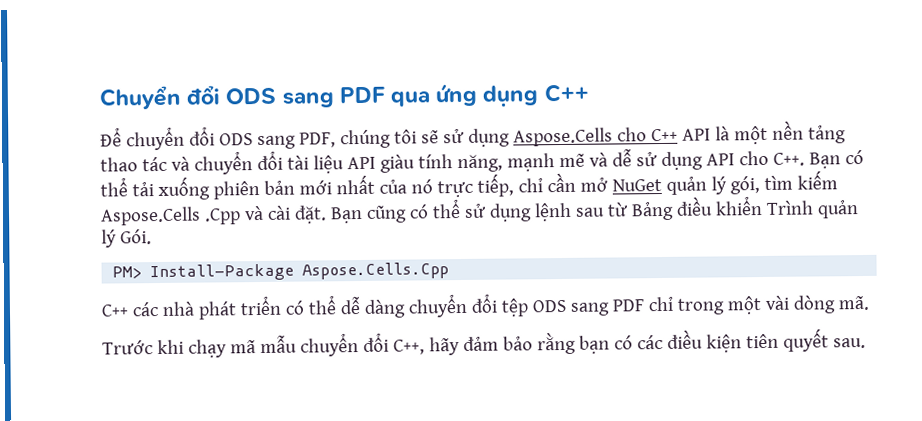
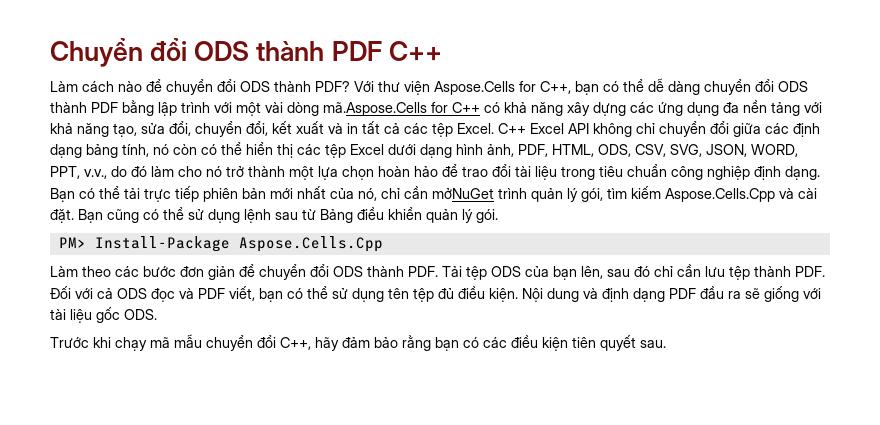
[281,82,589,108] [100,120,846,151] [100,148,805,175] sang PDF qua ứng dụng C++ // Để chuyển đổi ODS sang PDF, chúng tôi sẽ sử dụng Aspose.Cells cho C++ API là một nền tảng thao tác và chuyển đổi tài liệu API giàu tính năng, mạnh mẽ và dễ sử dụng API cho C++. -> [256,41,442,61] [50,78,808,95] [50,99,822,116] [50,120,820,137] [50,142,798,158] [50,164,820,180] thành PDF C++ // Làm cách nào để chuyển đổi ODS thành PDF? Với thư viện Aspose.Cells for C++, bạn có thể dễ dàng chuyển đổi ODS thành PDF bằng lập trình với một vài dòng mã.Aspose.Cells for C++ có khả năng xây dựng các ứng dụng đa nền tảng với khả năng tạo, sửa đổi, chuyển đổi, kết xuất và in tất cả các tệp Excel. C++ Excel API không chỉ chuyển đổi giữa các định dạng bảng tính, nó còn có thể hiển thị các tệp Excel dưới dạng hình ảnh, PDF, HTML, ODS, CSV, SVG, JSON, WORD, PPT, v.v., do đó làm cho nó trở thành một lựa chọn hoàn hảo để trao đổi tài liệu trong tiêu chuẩn công nghiệp định dạng.
[157,176,210,201] xuống -> [144,185,199,202] trực tiếp
[410,172,662,198] nó trực tiếp, chỉ cần mở NuGet -> [358,186,527,201] nó, chỉ cần mởNuGet trình
[100,206,241,226] Aspose.Cells .Cpp -> [665,188,775,202] Aspose.Cells.Cpp
[765,200,859,219] [101,229,152,248] Trình quản lý Gói. -> [426,209,498,223] quản lý gói.
[101,293,870,320] C++ các nhà phát triển có thể dễ dàng chuyển đổi tệp ODS sang PDF chỉ trong một vài dòng mã. -> [50,264,825,280] [50,285,821,302] [50,306,157,323] Làm theo các bước đơn giản để chuyển đổi ODS thành PDF. Tải tệp ODS của bạn lên, sau đó chỉ cần lưu tệp thành PDF. Đối với cả ODS đọc và PDF viết, bạn có thể sử dụng tên tệp đủ điều kiện. Nội dung và định dạng PDF đầu ra sẽ giống với tài liệu gốc ODS.

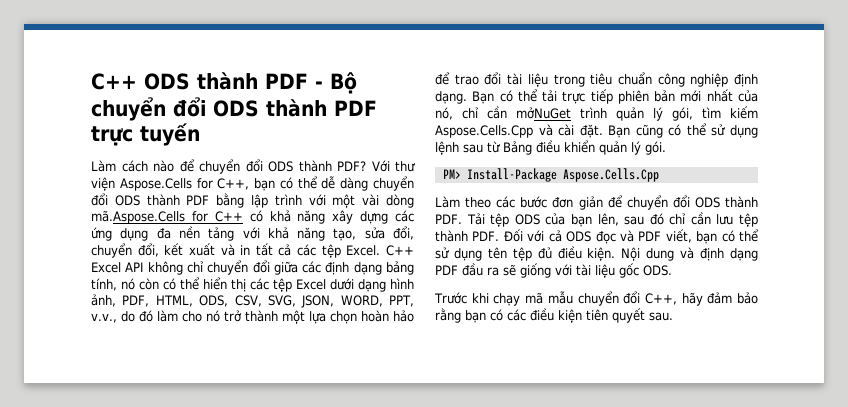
[50,38,442,67] Chuyển đổi ODS thành PDF C++ -> [91,72,357,94] [91,97,377,121] [91,123,200,146] C++ ODS thành PDF - Bộ chuyển đổi ODS thành PDF trực tuyến

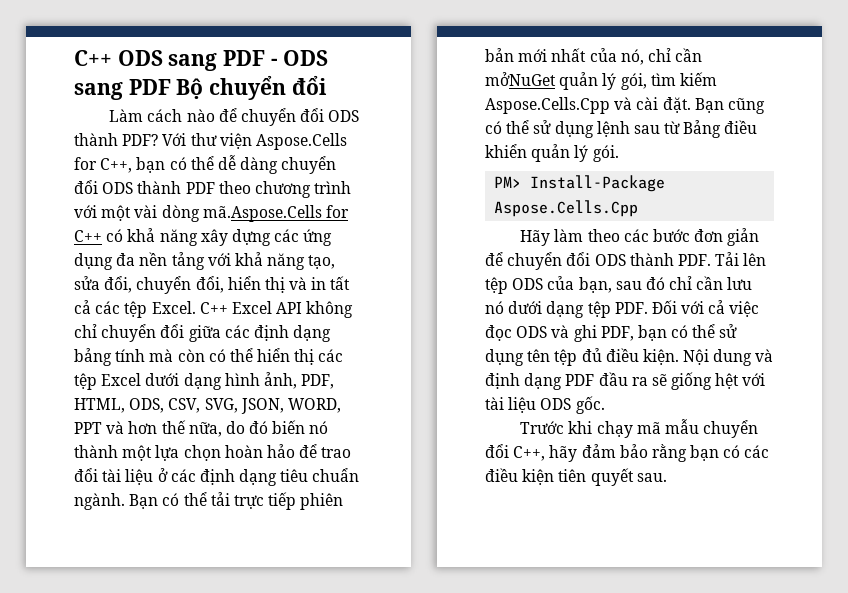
[197,72,258,90] thành -> [168,53,218,71] sang
(323, 85) none -> [283,50,329,66] [74,79,171,100] ODS sang PDF
[213,99,377,117] [91,123,200,146] ODS thành PDF trực tuyến -> (327, 85) none
[216,193,268,208] bằng lập -> [218,181,311,198] theo chương
[164,243,215,256] kết xuất -> [227,276,285,293] hiển thị
[91,278,135,291] tính, nó -> [115,349,174,362] tính mà
[389,295,414,307] [91,310,242,323] PPT, v.v., do đó làm cho nó trở -> [74,420,329,437] PPT và hơn thế nữa, do đó biến nó
[553,72,758,87] [435,91,467,104] trong tiêu chuẩn công nghiệp định dạng. -> [157,468,360,486] [74,493,125,510] ở các định dạng tiêu chuẩn ngành.
[580,107,607,118] trình -> (556, 79) none
[435,196,460,208] Làm -> [520,229,584,246] Hãy làm
(485, 219) none -> [743,253,767,266] lên
[570,213,619,227] bạn lên, -> [578,277,612,293] bạn,
[739,213,758,227] [435,229,692,244] tệp thành PDF. Đối với cả ODS đọc và PDF viết, -> [485,300,760,318] [485,325,634,342] nó dưới dạng tệp PDF. Đối với cả việc đọc ODS và ghi PDF,
(551, 270) none -> [715,373,740,389] hệt
[619,263,672,278] gốc ODS. -> [540,396,605,414] ODS gốc.

